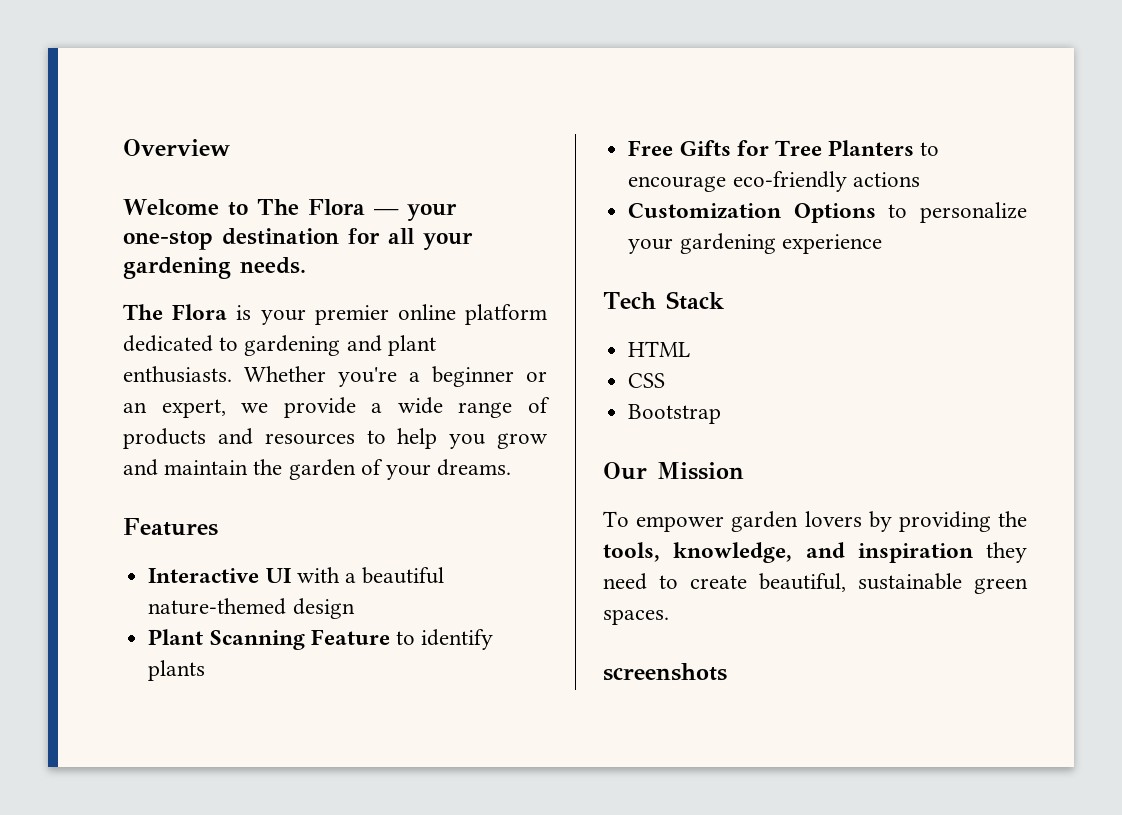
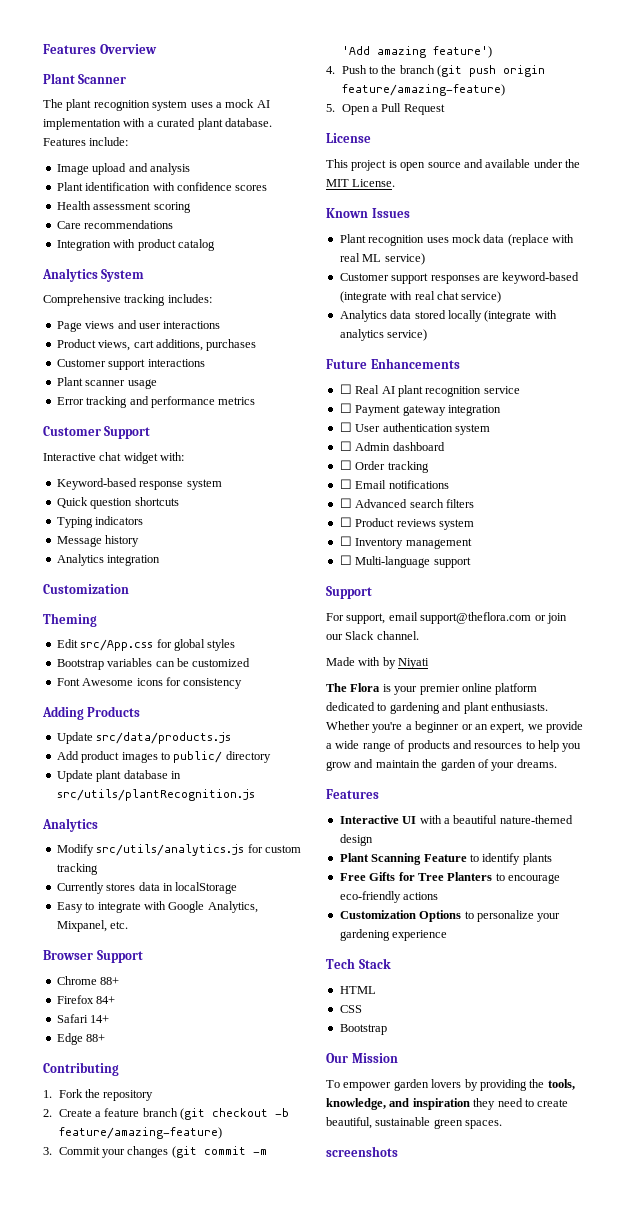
(123, 147) none -> [43,44,96,54] Features
[123,199,457,221] [123,228,473,250] [123,257,306,279] Welcome to The Flora — your one-stop destination for all your gardening needs. -> [43,73,127,84] [43,99,270,111] [43,118,272,130] [43,137,129,146] [56,163,190,175] [56,182,268,191] [56,201,191,213] [56,220,174,229] [56,239,215,251] [42,268,145,282] [43,294,212,306] [56,320,221,332] [56,339,257,351] [56,359,205,370] [56,377,157,389] [56,396,256,408] [43,426,151,439] [43,452,185,464] [56,478,222,490] [56,497,179,509] [56,516,144,528] [56,535,140,547] [56,554,161,566] [43,584,129,594] [43,613,97,627] [56,639,236,651] [56,658,251,670] [56,677,243,689] [42,706,141,720] [56,732,232,744] [56,751,271,763] [56,770,181,782] [56,789,255,801] [42,818,98,832] [56,844,301,856] [56,863,98,875] [56,882,238,894] [56,901,258,913] [56,920,129,932] [43,950,143,963] [56,976,120,985] [56,995,116,1004] [56,1014,110,1023] [56,1033,106,1045] [43,1062,119,1076] [43,1089,154,1101] [43,1108,290,1120] [58,1127,222,1139] [43,1146,267,1158] [341,46,492,58] [326,65,546,77] [341,84,505,96] [326,103,445,115] [326,133,371,143] [326,159,580,171] [326,179,396,187] [326,208,410,218] [339,234,574,246] [339,253,425,265] [339,272,580,284] [339,291,502,303] [339,310,557,322] [339,329,428,341] [326,358,460,369] [339,384,520,397] [339,403,501,416] [339,422,490,435] [339,441,445,451] [339,460,429,473] [339,479,449,489] [339,498,474,508] [339,517,474,530] [339,536,472,549] [339,555,471,568] [326,586,372,599] [326,612,567,624] [326,631,419,640] [326,657,430,669] Plant Scanner // The plant recognition system uses a mock AI implementation with a curated plant database. Features include: // Image upload and analysis // Plant identification with confidence scores // Health assessment scoring // Care recommendations // Integration with product catalog // Analytics System // Comprehensive tracking includes: // Page views and user interactions // Product views, cart additions, purchases // Customer support interactions // Plant scanner usage // Error tracking and performance metrics // Customer Support // Interactive chat widget with: // Keyword-based response system // Quick question shortcuts // Typing indicators // Message history // Analytics integration // Customization // Theming // Edit src/App.css for global styles // Bootstrap variables can be customized // Font Awesome icons for consistency // Adding Products // Update src/data/products.js // Add product images to public/ directory // Update plant database in src/utils/plantRecognition.js // Analytics // Modify src/utils/analytics.js for custom tracking // Currently stores data in localStorage // Easy to integrate with Google Analytics, Mixpanel, etc. // Browser Support // Chrome 88+ // Firefox 84+ // Safari 14+ // Edge 88+ // Contributing // 1. Fork the repository // 2. Create a feature branch (git checkout -b feature/amazing-feature) // 3. Commit your changes (git commit -m 'Add amazing feature') // 4. Push to the branch (git push origin feature/amazing-feature) // 5. Open a Pull Request // License // This project is open source and available under the MIT License. // Known Issues // Plant recognition uses mock data (replace with real ML service) // Customer support responses are keyword-based (integrate with real chat service) // Analytics data stored locally (integrate with analytics service) // Future Enhancements // ☐ Real AI plant recognition service // ☐ Payment gateway integration // ☐ User authentication system // ☐ Admin dashboard // ☐ Order tracking // ☐ Email notifications // ☐ Advanced search filters // ☐ Product reviews system // ☐ Inventory management // ☐ Multi-language support // Support // For support, email support@theflora.com or join our Slack channel. // Made with by Niyati

